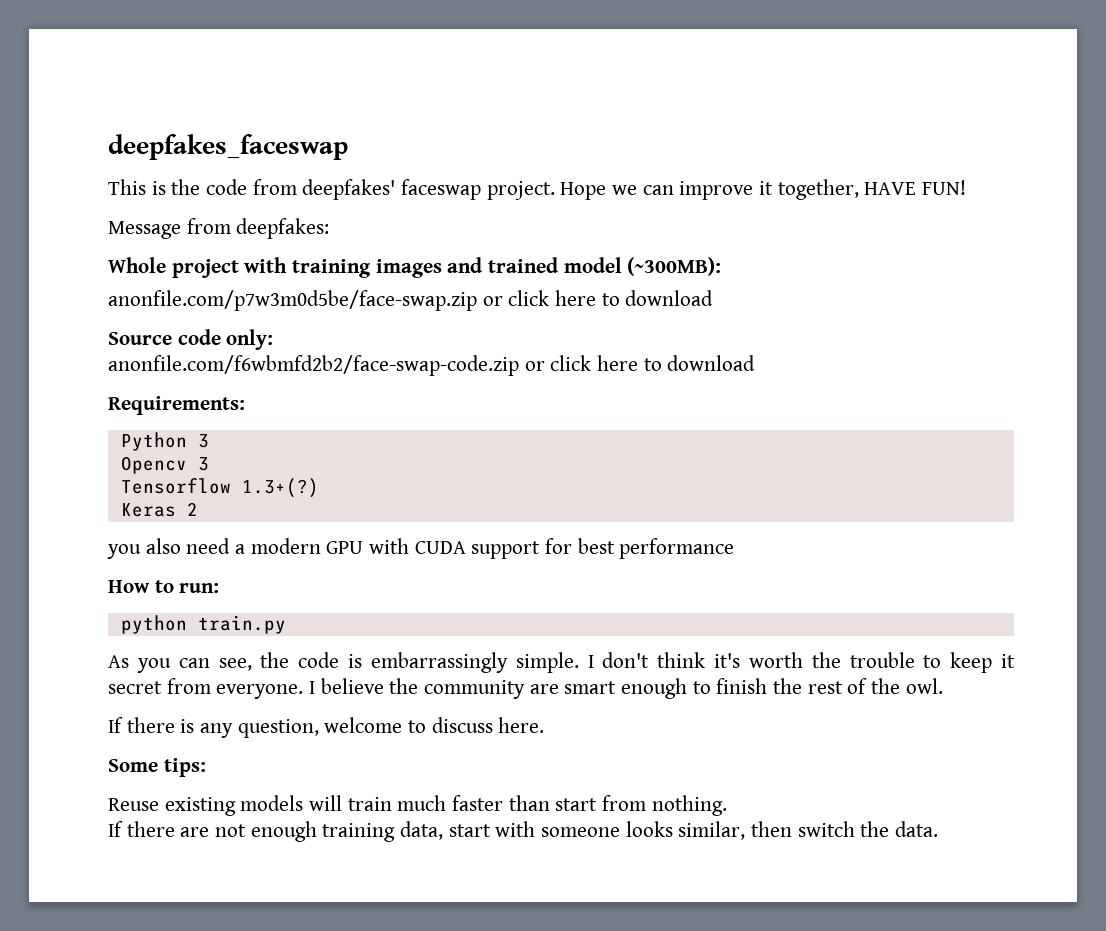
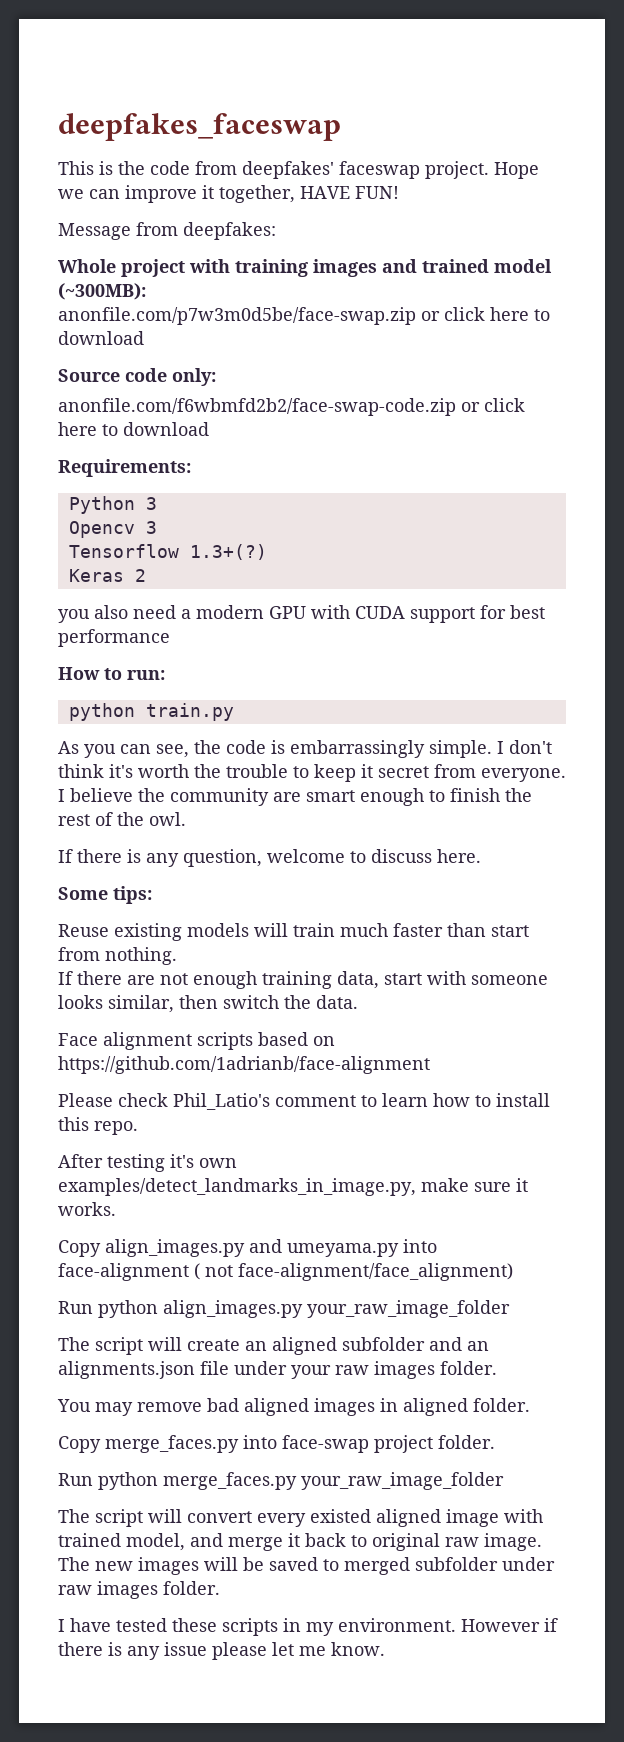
(939, 829) none -> [58,1032,335,1050] [58,1056,430,1074] [58,1093,550,1110] [58,1117,138,1135] [58,1154,237,1172] [58,1178,528,1196] [58,1202,116,1216] [58,1239,437,1257] [58,1263,513,1281] [58,1300,510,1318] [58,1337,489,1355] [58,1361,497,1379] [57,1398,530,1416] [58,1435,495,1453] [58,1472,504,1490] [58,1509,543,1527] [58,1533,542,1551] [58,1557,555,1575] [58,1581,220,1599] [58,1618,558,1636] [58,1642,385,1660] // Face alignment scripts based on https://github.com/1adrianb/face-alignment // Please check Phil_Latio's comment to learn how to install this repo. // After testing it's own examples/detect_landmarks_in_image.py, make sure it works. // Copy align_images.py and umeyama.py into face-alignment ( not face-alignment/face_alignment) // Run python align_images.py your_raw_image_folder // The script will create an aligned subfolder and an alignments.json file under your raw images folder. // You may remove bad aligned images in aligned folder. // Copy merge_faces.py into face-swap project folder. // Run python merge_faces.py your_raw_image_folder // The script will convert every existed aligned image with trained model, and merge it back to original raw image. The new images will be saved to merged subfolder under raw images folder. // I have tested these scripts in my environment. However if there is any issue please let me know.

